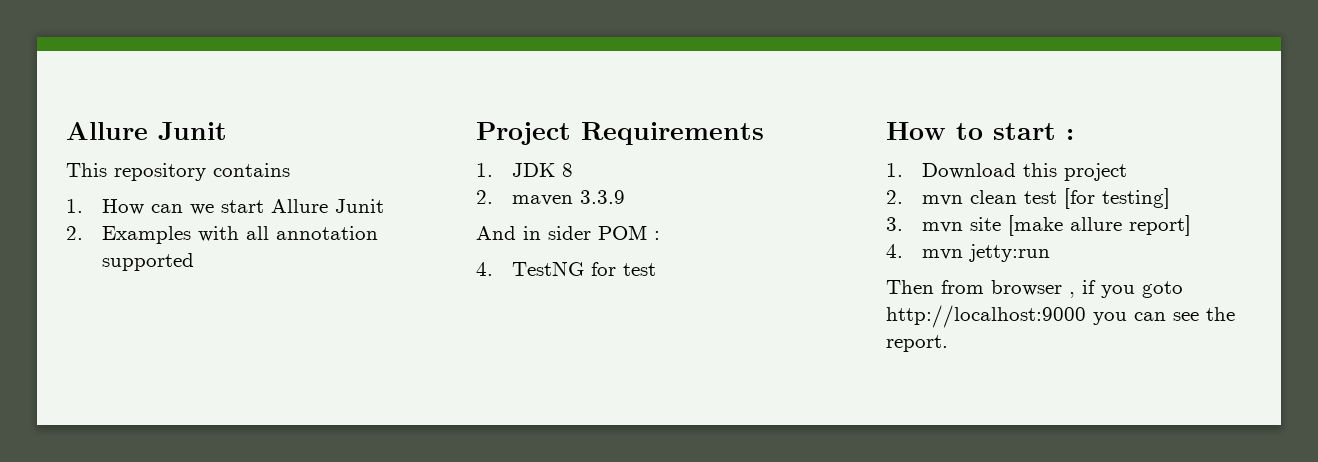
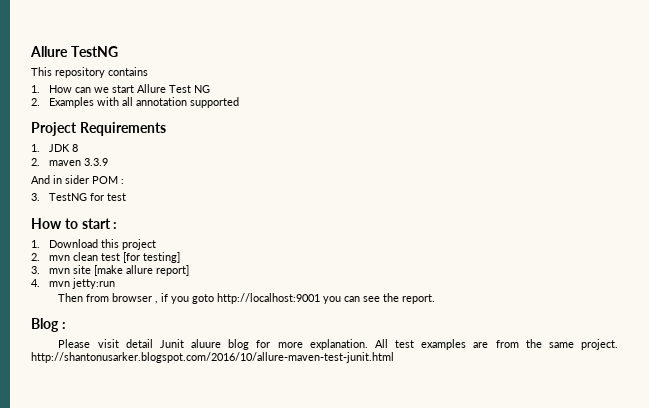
[66,122,227,140] Allure Junit -> [30,46,118,57] Allure TestNG
[335,199,385,213] Junit -> [169,85,211,93] Test NG
[476,262,493,276] 4. -> [31,193,40,201] 3.
[886,305,1086,328] http://localhost:9000 -> [217,293,321,304] http://localhost:9001
(948, 343) none -> [31,318,66,332] [58,339,618,350] [31,352,394,363] // Blog : // Please visit detail Junit aluure blog for more explanation. All test examples are from the same project. http://shantonusarker.blogspot.com/2016/10/allure-maven-test-junit.html

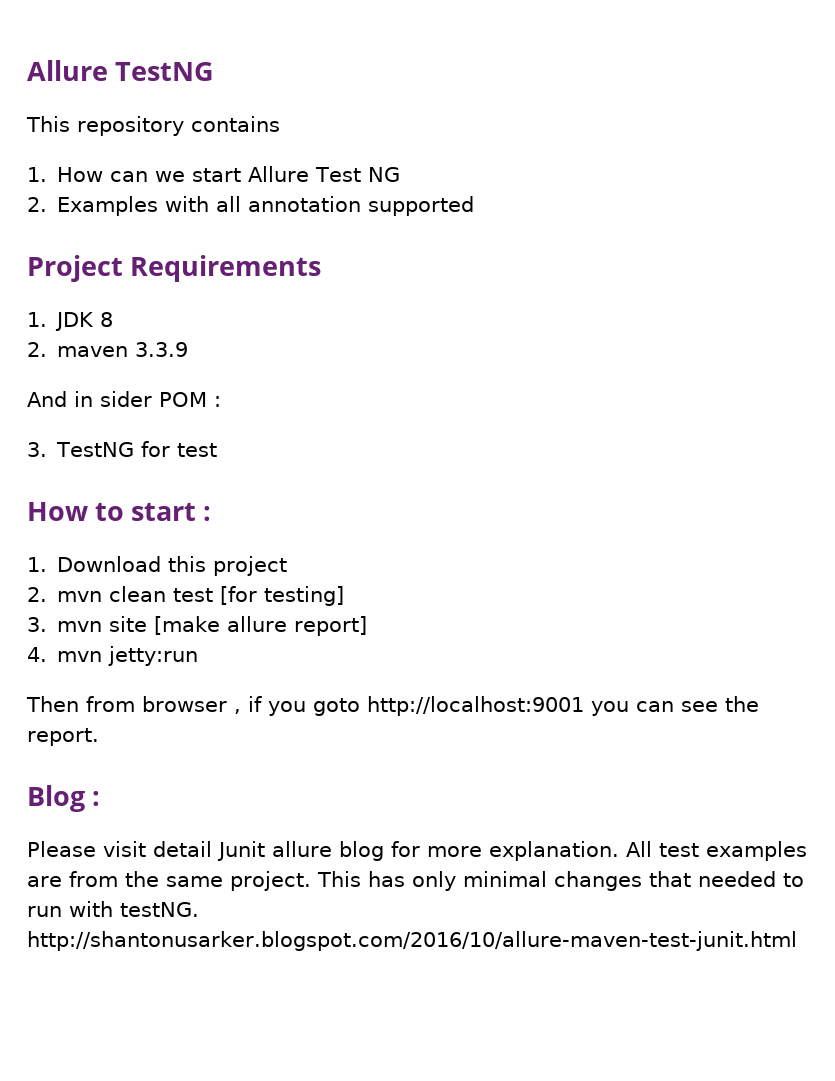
[191,339,222,348] aluure -> [272,841,332,857] allure
(618, 344) none -> [317,871,804,891] [27,901,199,917] This has only minimal changes that needed to run with testNG.

